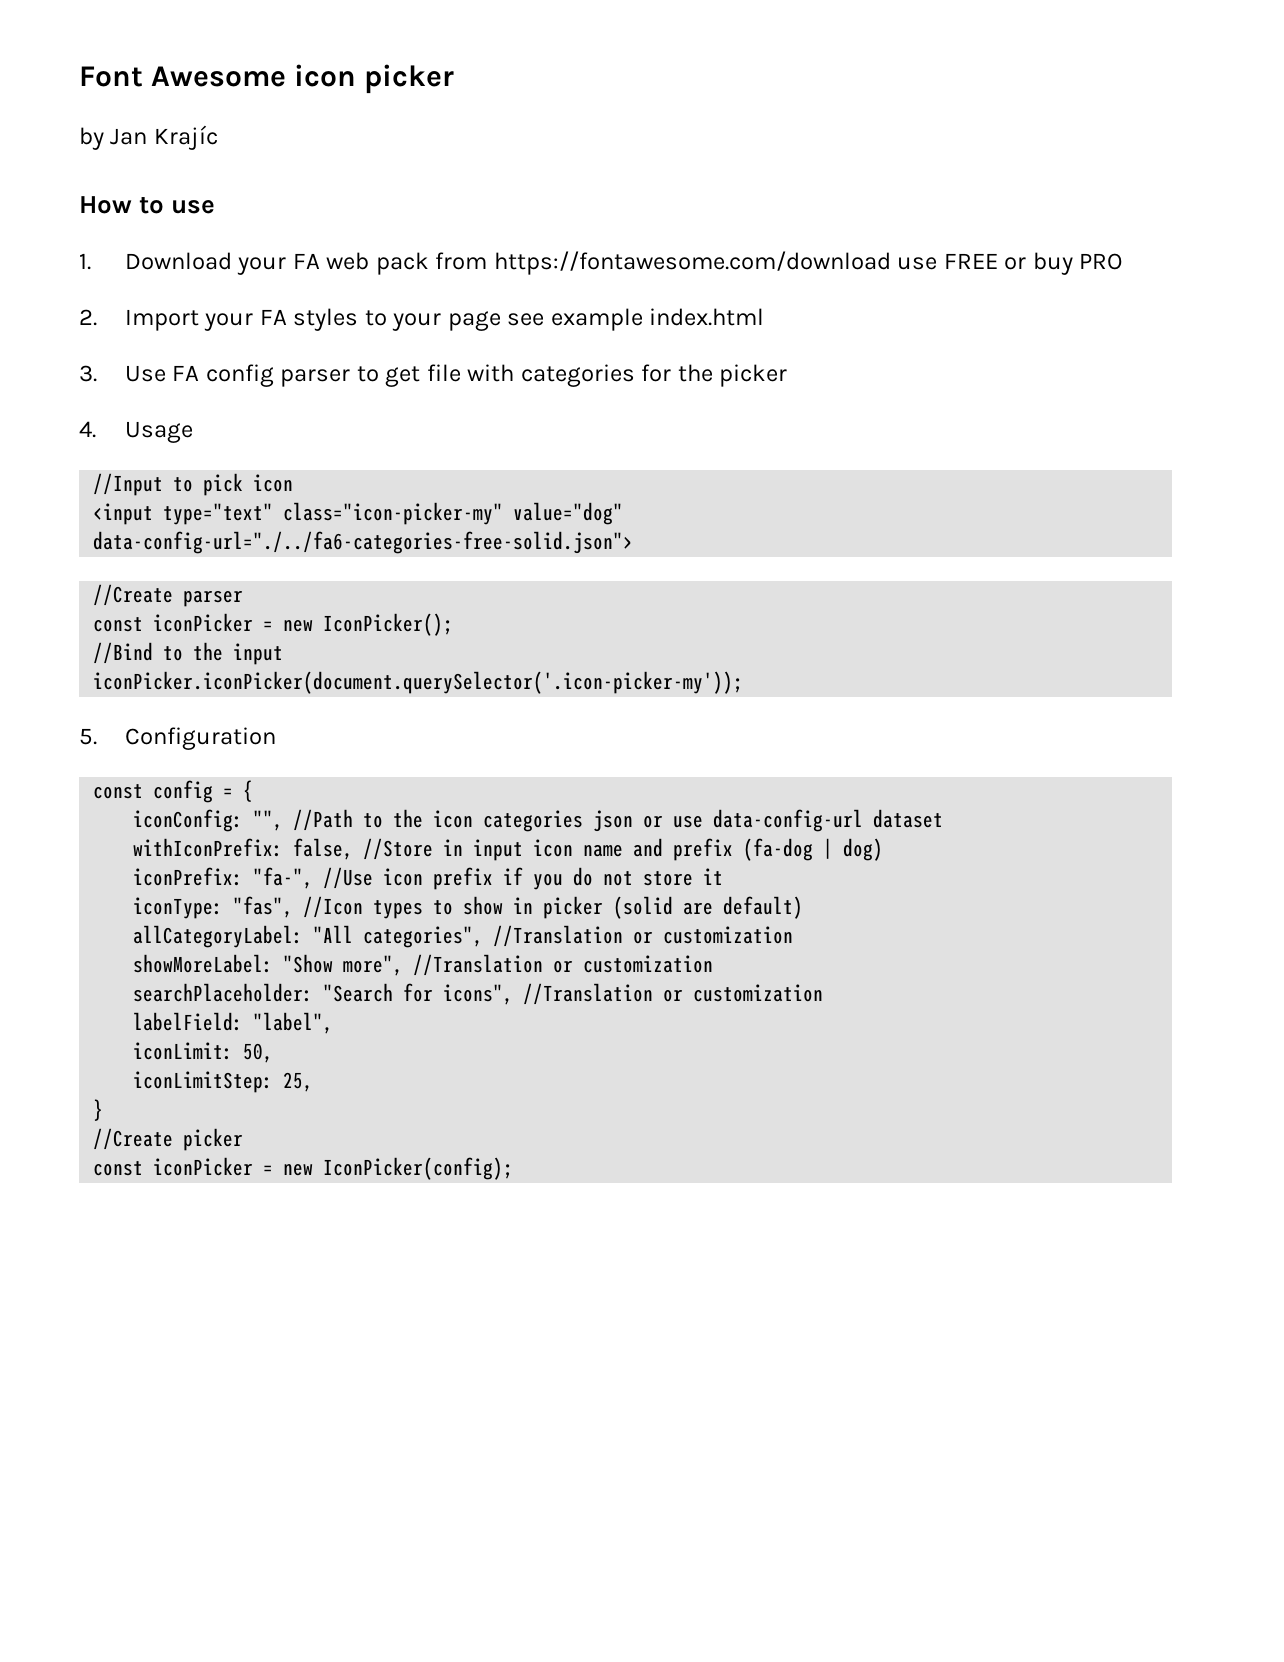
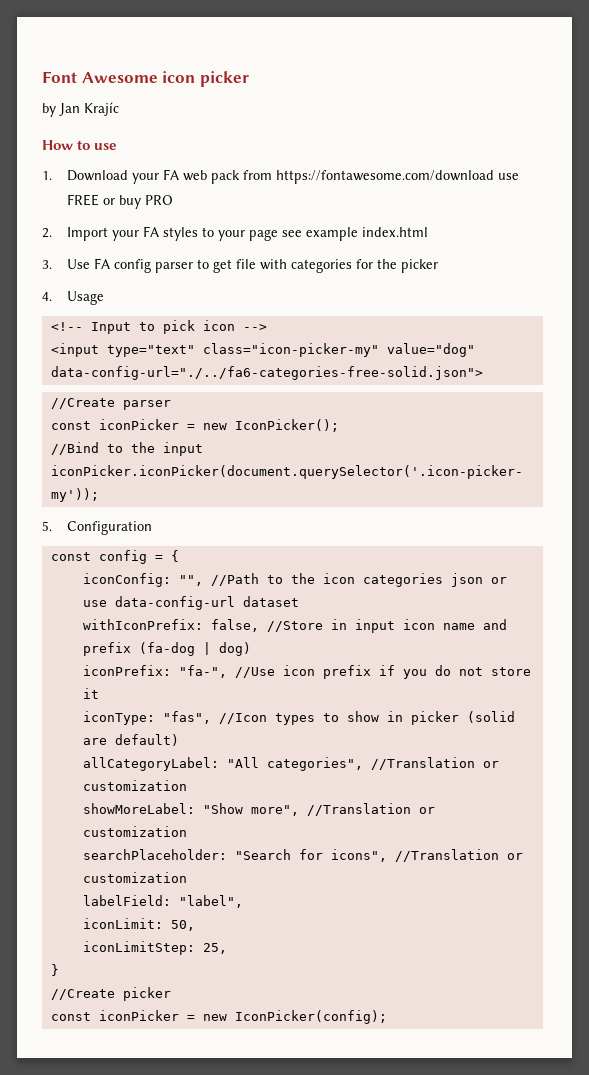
[93,473,164,496] //Input -> [50,322,131,334] <!-- Input
(294, 483) none -> [242,324,267,331] -->

